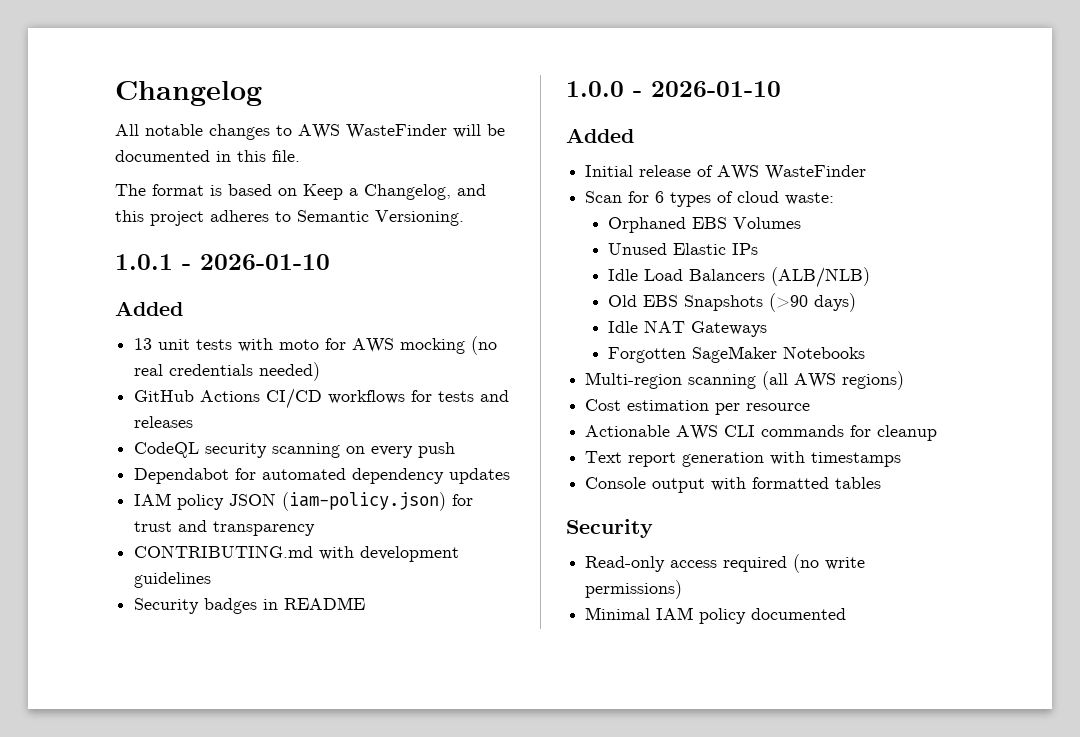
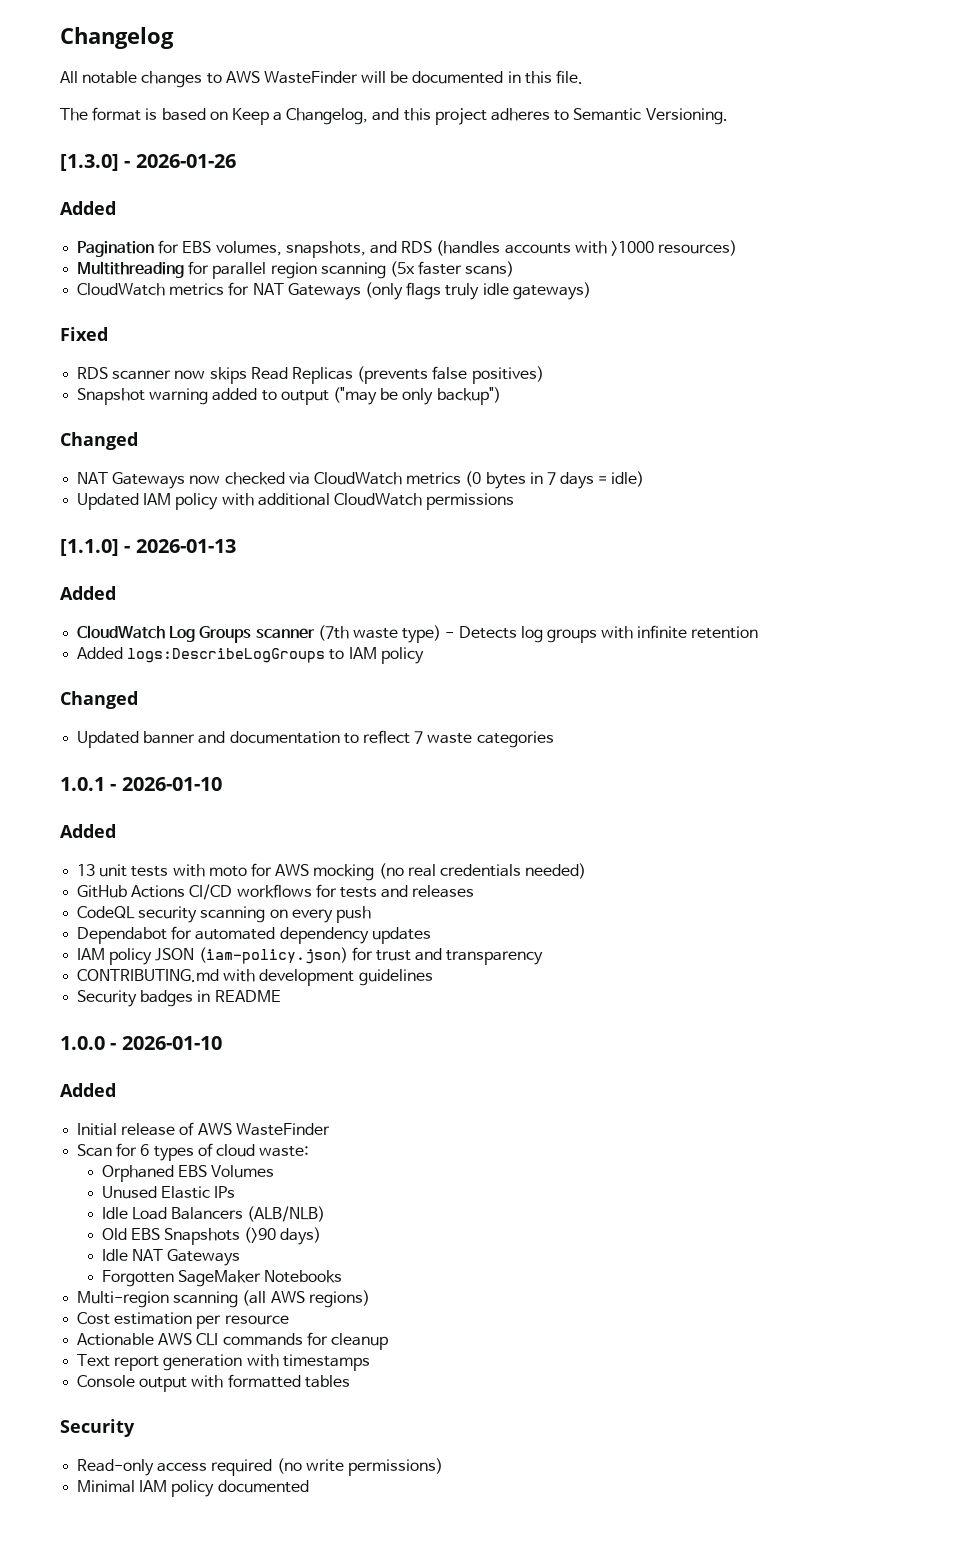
(464, 218) none -> [60,154,236,171] [60,201,116,215] [77,240,738,258] [77,261,515,279] [77,282,591,300] [60,327,108,341] [77,366,544,384] [77,387,501,405] [60,432,138,450] [77,471,645,489] [77,493,515,510] [60,539,236,556] [60,586,116,600] [77,625,759,643] [77,647,424,664] [60,691,138,709] [77,730,554,748] // [1.3.0] - 2026-01-26 // Added // Pagination for EBS volumes, snapshots, and RDS (handles accounts with >1000 resources) // Multithreading for parallel region scanning (5x faster scans) // CloudWatch metrics for NAT Gateways (only flags truly idle gateways) // Fixed // RDS scanner now skips Read Replicas (prevents false positives) // Snapshot warning added to output ("may be only backup") // Changed // NAT Gateways now checked via CloudWatch metrics (0 bytes in 7 days = idle) // Updated IAM policy with additional CloudWatch permissions // [1.1.0] - 2026-01-13 // Added // CloudWatch Log Groups scanner (7th waste type) - Detects log groups with infinite retention // Added logs:DescribeLogGroups to IAM policy // Changed // Updated banner and documentation to reflect 7 waste categories

